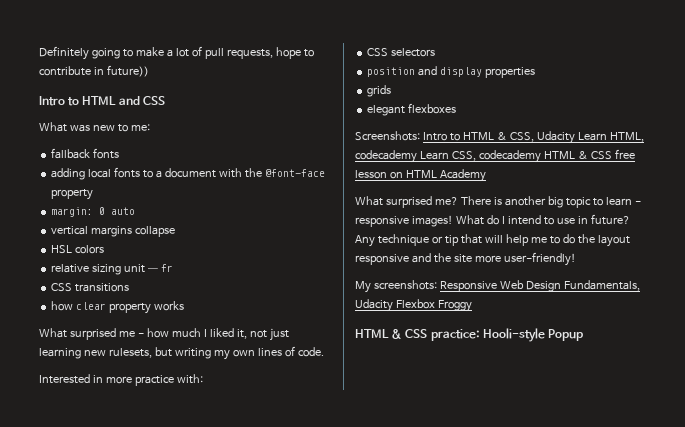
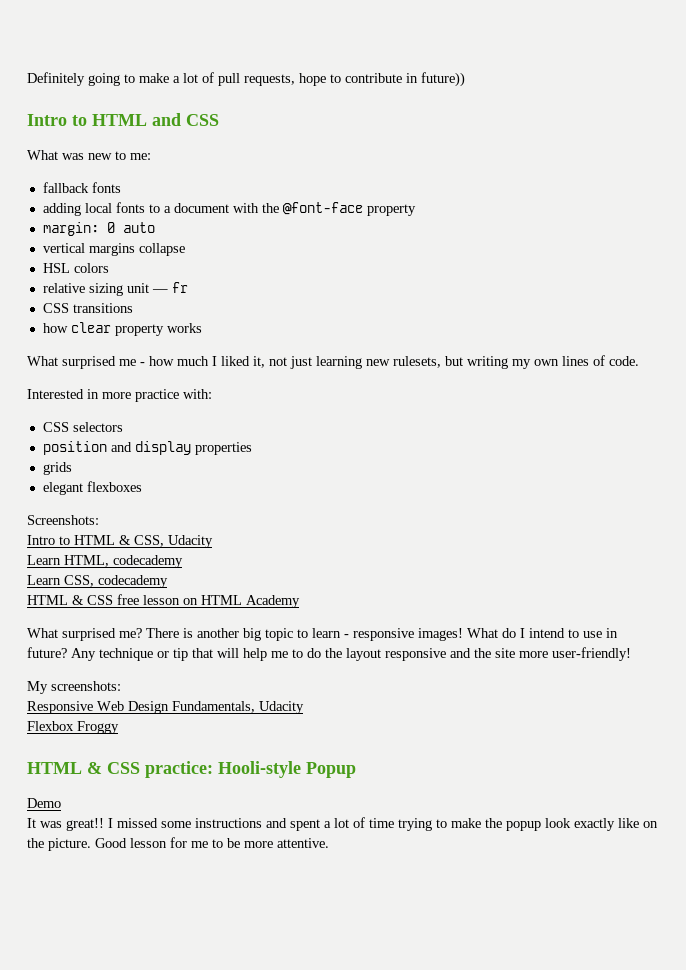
(420, 136) none -> (99, 520) //
(575, 137) none -> (213, 541) //
(417, 156) none -> (183, 561) //
(541, 156) none -> (168, 581) //
(437, 285) none -> (121, 686) //
(393, 305) none -> (304, 707) //
(584, 335) none -> [27,798,61,808] [27,817,658,831] [27,837,329,851] // Demo // It was great!! I missed some instructions and spent a lot of time trying to make the popup look exactly like on the picture. Good lesson for me to be more attentive.

